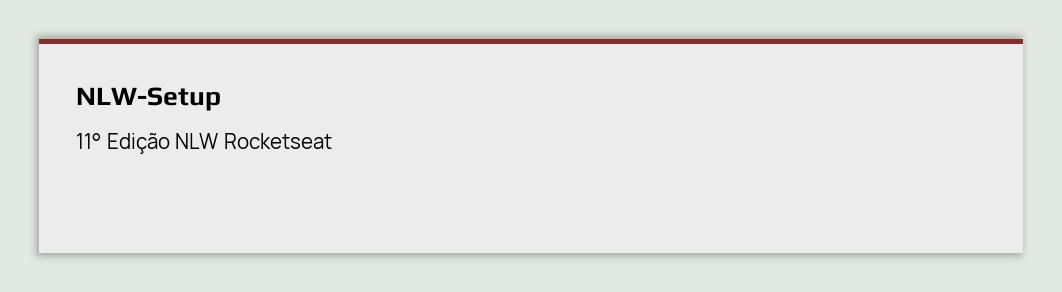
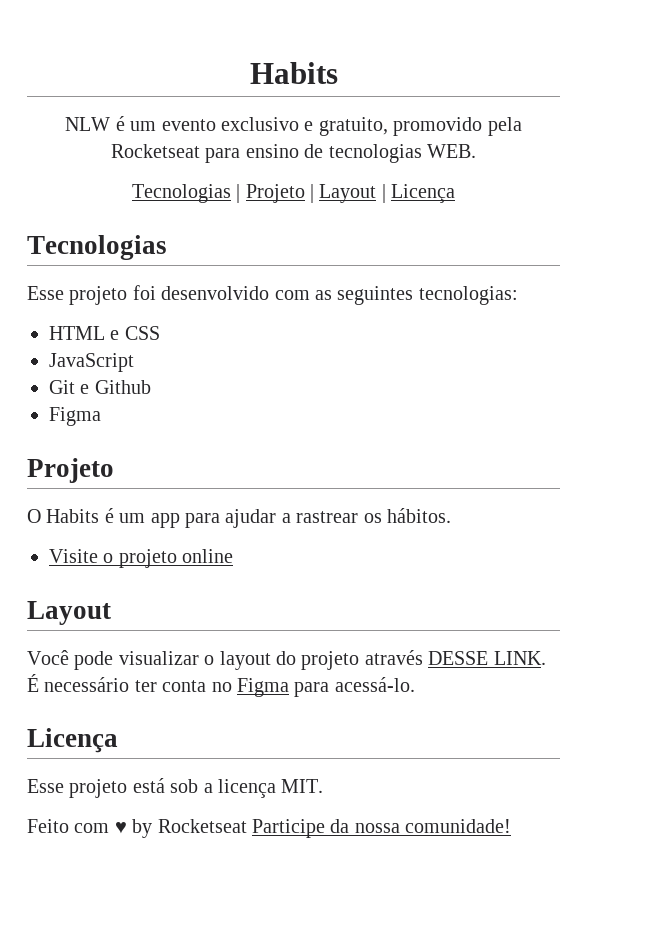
[76,87,221,111] [76,133,332,154] NLW-Setup // 11° Edição NLW Rocketseat -> [249,62,338,84] [65,116,522,136] [111,144,476,163] [131,184,456,203] [27,235,167,260] [27,285,518,305] [49,326,160,340] [49,353,134,372] [49,380,151,394] [49,407,101,426] [27,458,114,483] [27,508,451,528] [49,549,234,568] [27,601,111,625] [27,650,546,670] [27,674,415,697] [27,728,118,753] [27,778,324,798] [27,819,512,838] Habits // NLW é um evento exclusivo e gratuito, promovido pela Rocketseat para ensino de tecnologias WEB. // Tecnologias | Projeto | Layout | Licença // Tecnologias // Esse projeto foi desenvolvido com as seguintes tecnologias: // HTML e CSS // JavaScript // Git e Github // Figma // Projeto // O Habits é um app para ajudar a rastrear os hábitos. // Visite o projeto online // Layout // Você pode visualizar o layout do projeto através DESSE LINK. É necessário ter conta no Figma para acessá-lo. // Licença // Esse projeto está sob a licença MIT. // Feito com ♥ by Rocketseat Participe da nossa comunidade!

